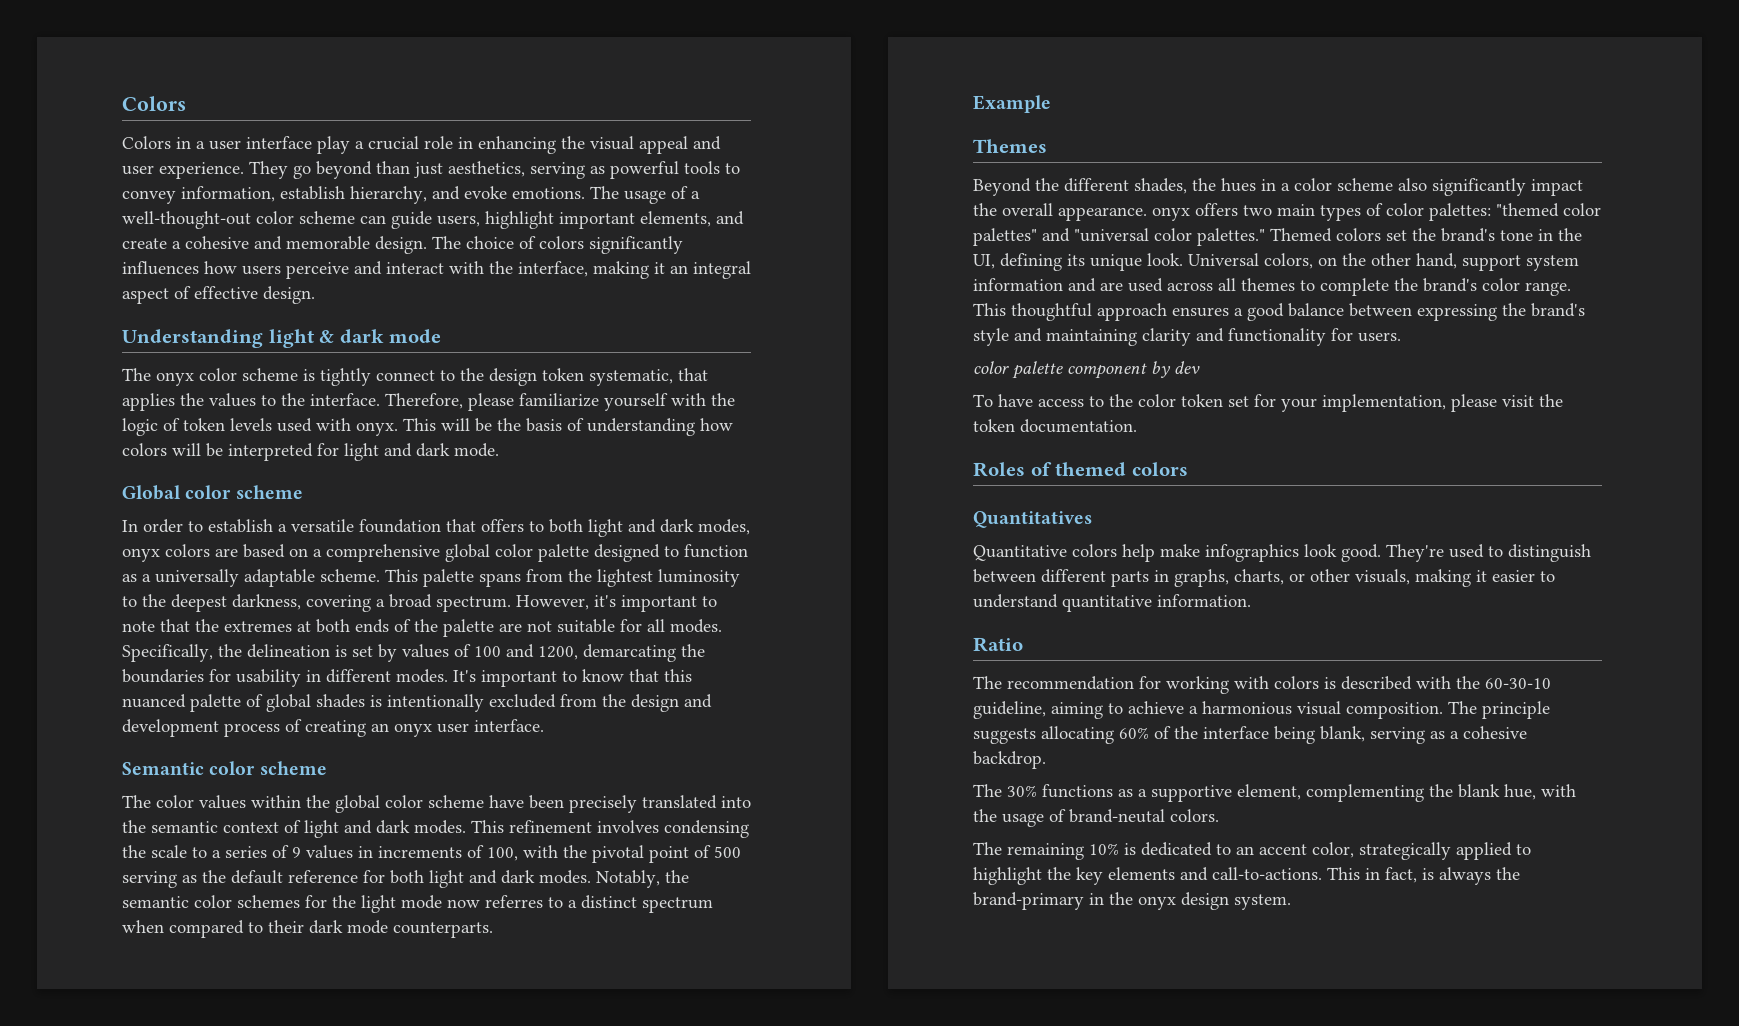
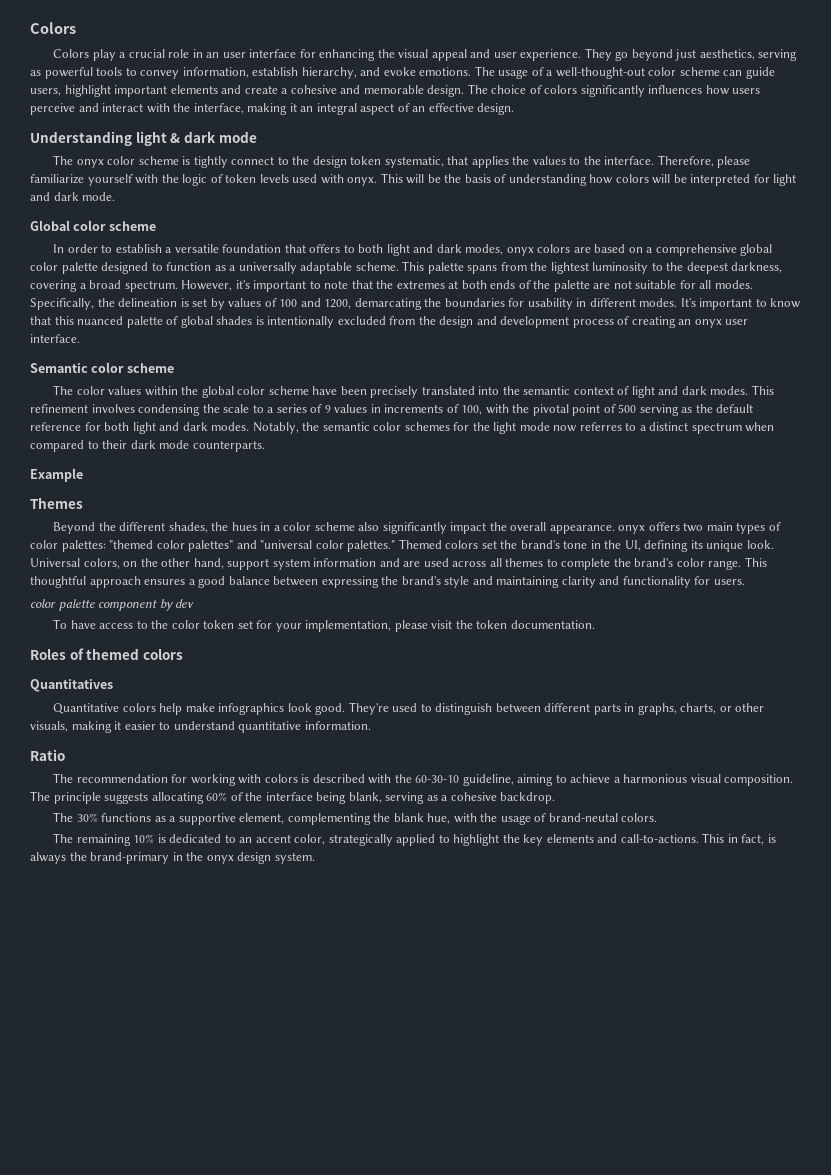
[176,136,312,150] in a user interface -> (90, 53) none
(473, 143) none -> [206,49,316,58] an user interface for
[376,161,410,174] than -> (673, 55) none
[640,211,711,227] elements, -> [170,85,218,94] elements
(191, 292) none -> [412,106,426,112] an

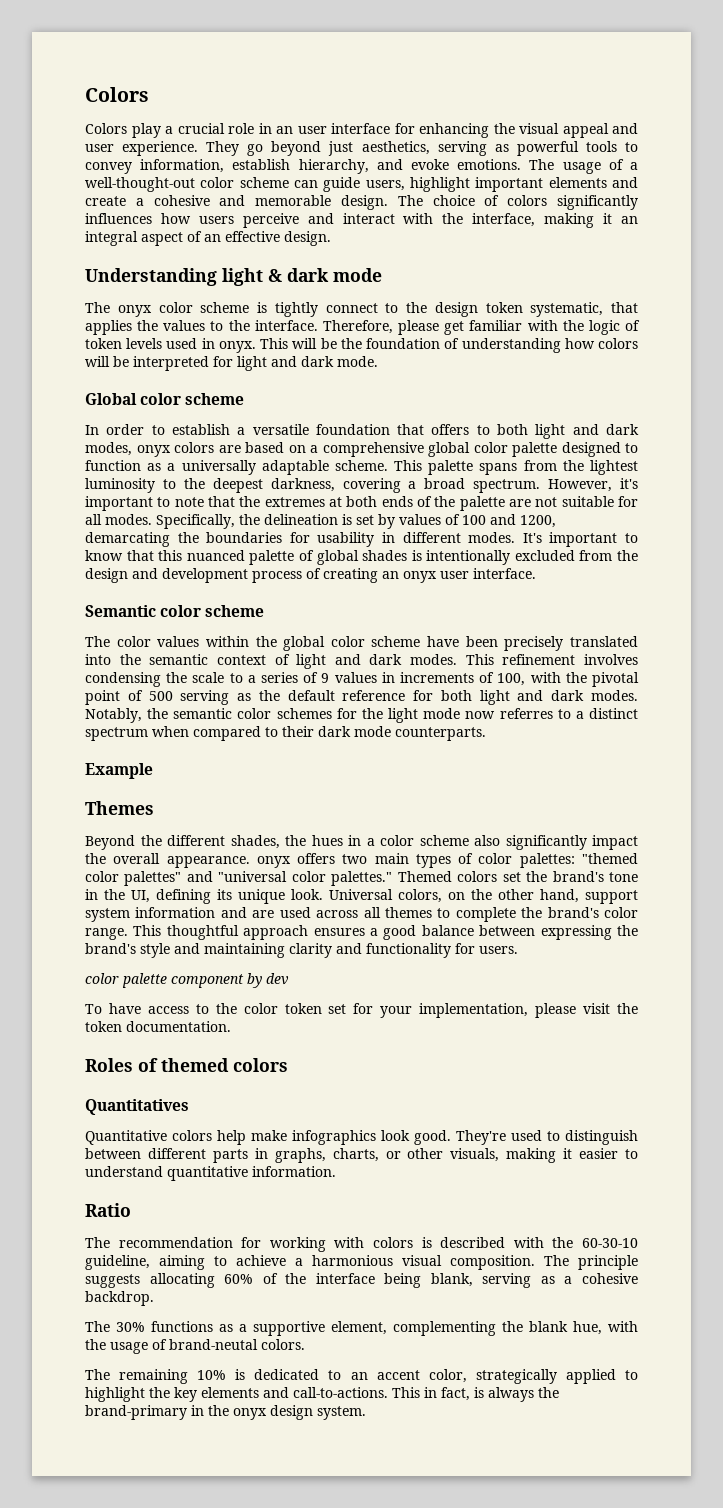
[30,174,133,186] familiarize yourself -> [444,320,523,335] get familiar
[320,174,344,184] with -> [201,338,215,349] in
[464,174,491,183] basis -> [366,338,441,349] foundation

